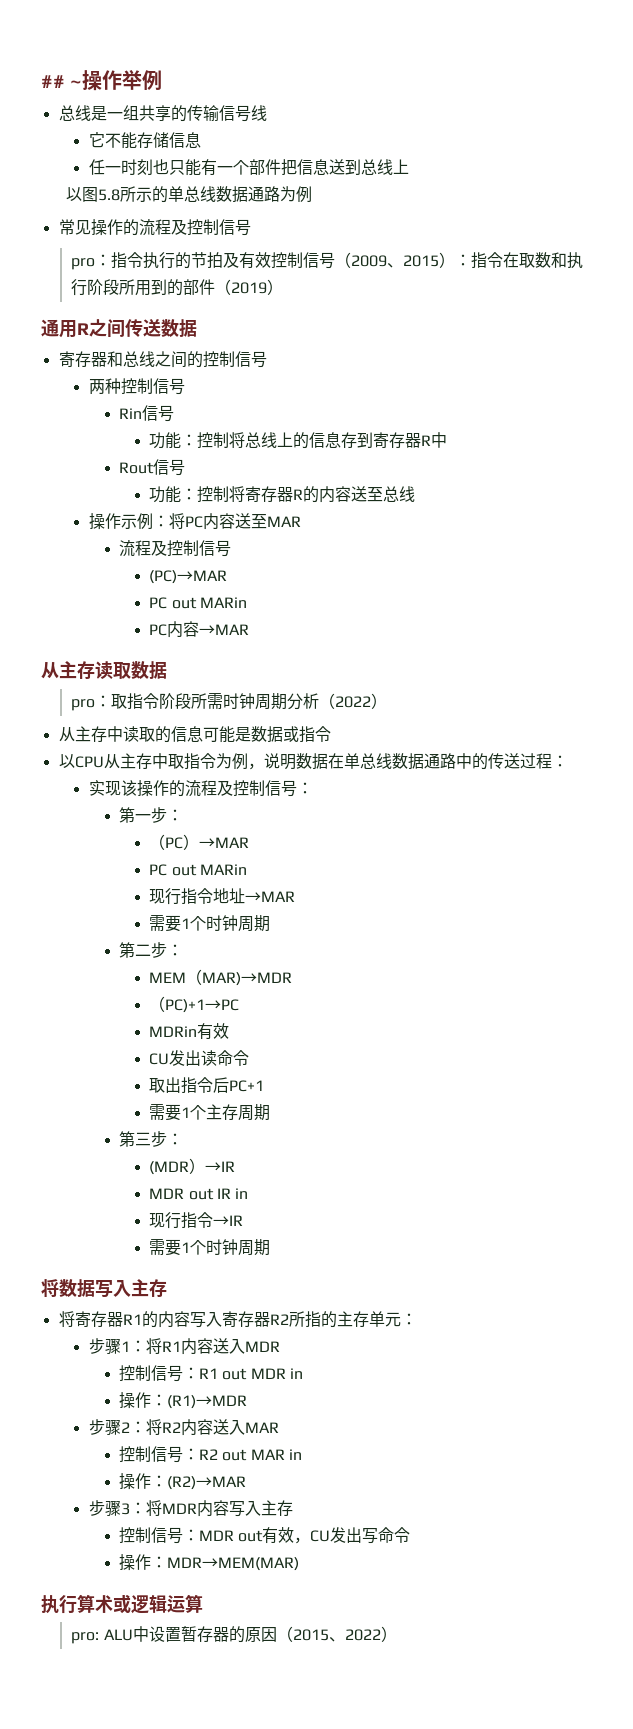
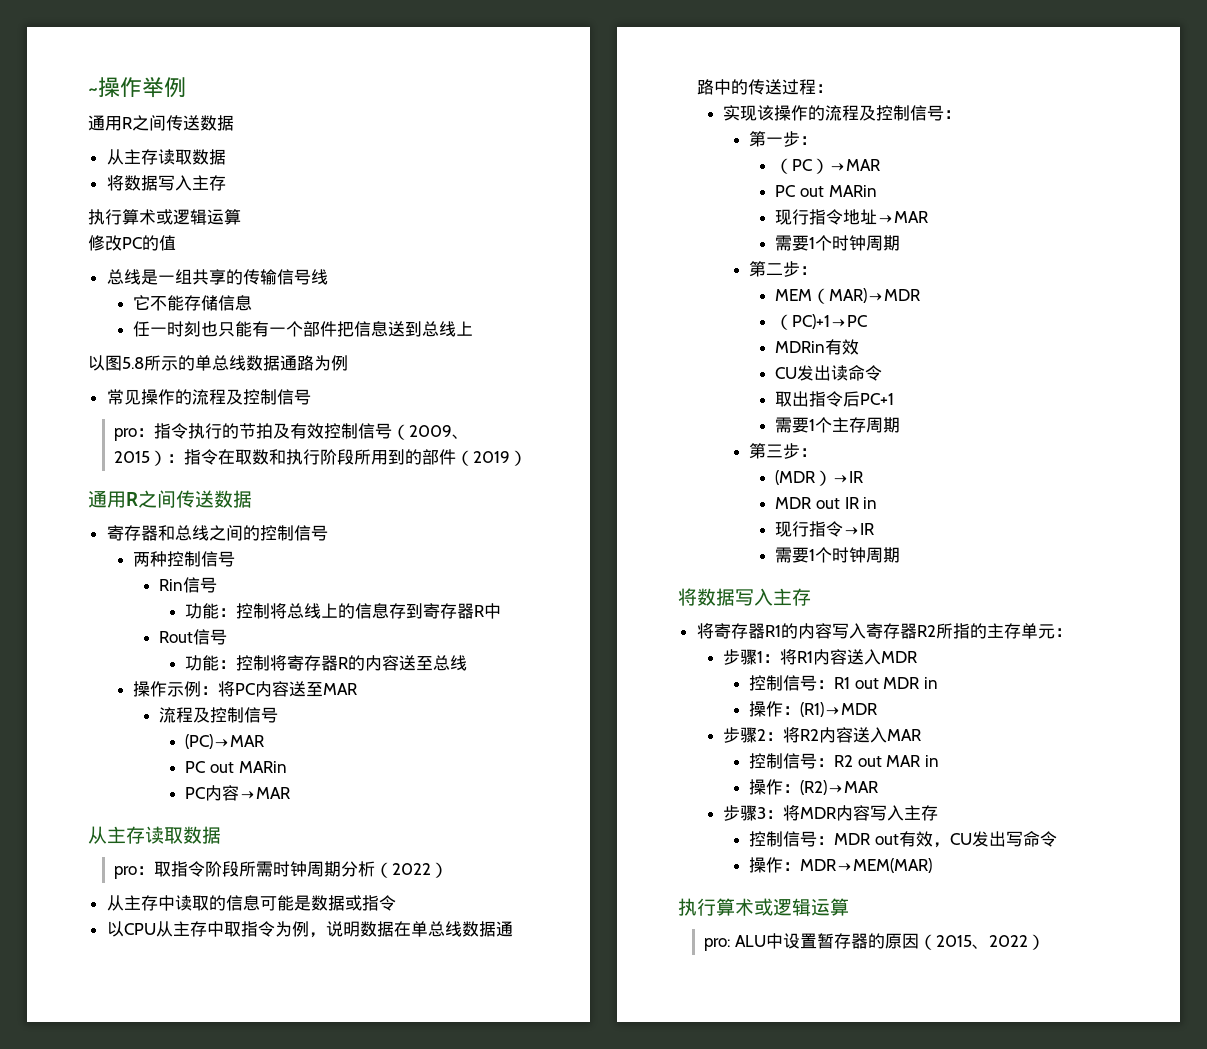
[41,75,65,88] ## -> (88, 91) none
(163, 80) none -> [88,115,234,131] [106,149,226,165] [106,175,226,191] [88,209,241,225] [88,235,176,251] // 通用R之间传送数据 // 从主存读取数据 // 将数据写入主存 // 执行算术或逻辑运算 // 修改PC的值

